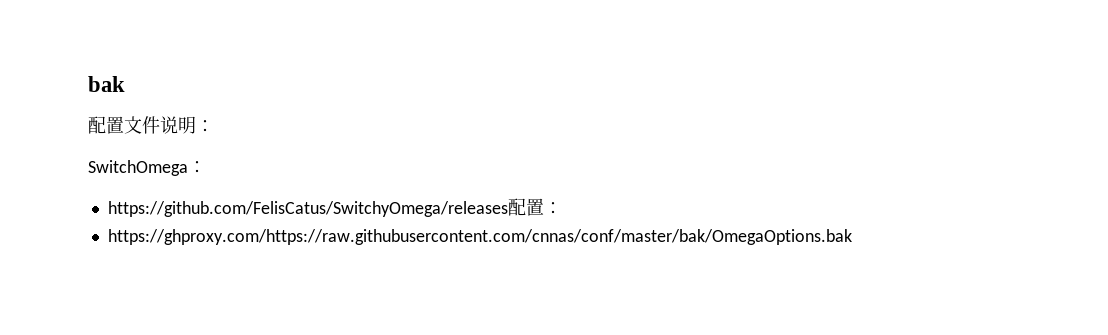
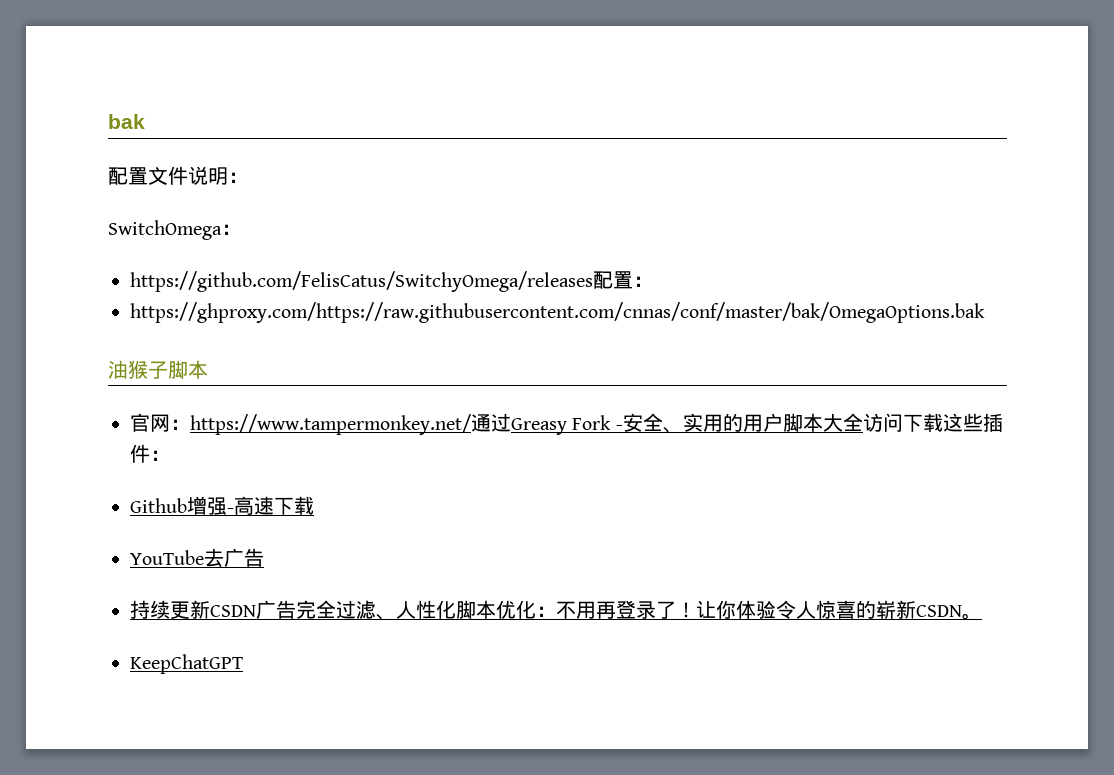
(852, 237) none -> [108,360,208,379] [130,413,1003,435] [130,444,170,463] [130,496,314,515] [130,548,264,567] [130,600,982,620] [130,654,243,674] // 油猴子脚本 // 官网：https://www.tampermonkey.net/通过Greasy Fork -安全、实用的用户脚本大全访问下载这些插件： // Github增强-高速下载 // YouTube去广告 // 持续更新CSDN广告完全过滤、人性化脚本优化：不用再登录了！让你体验令人惊喜的崭新CSDN。 // KeepChatGPT

